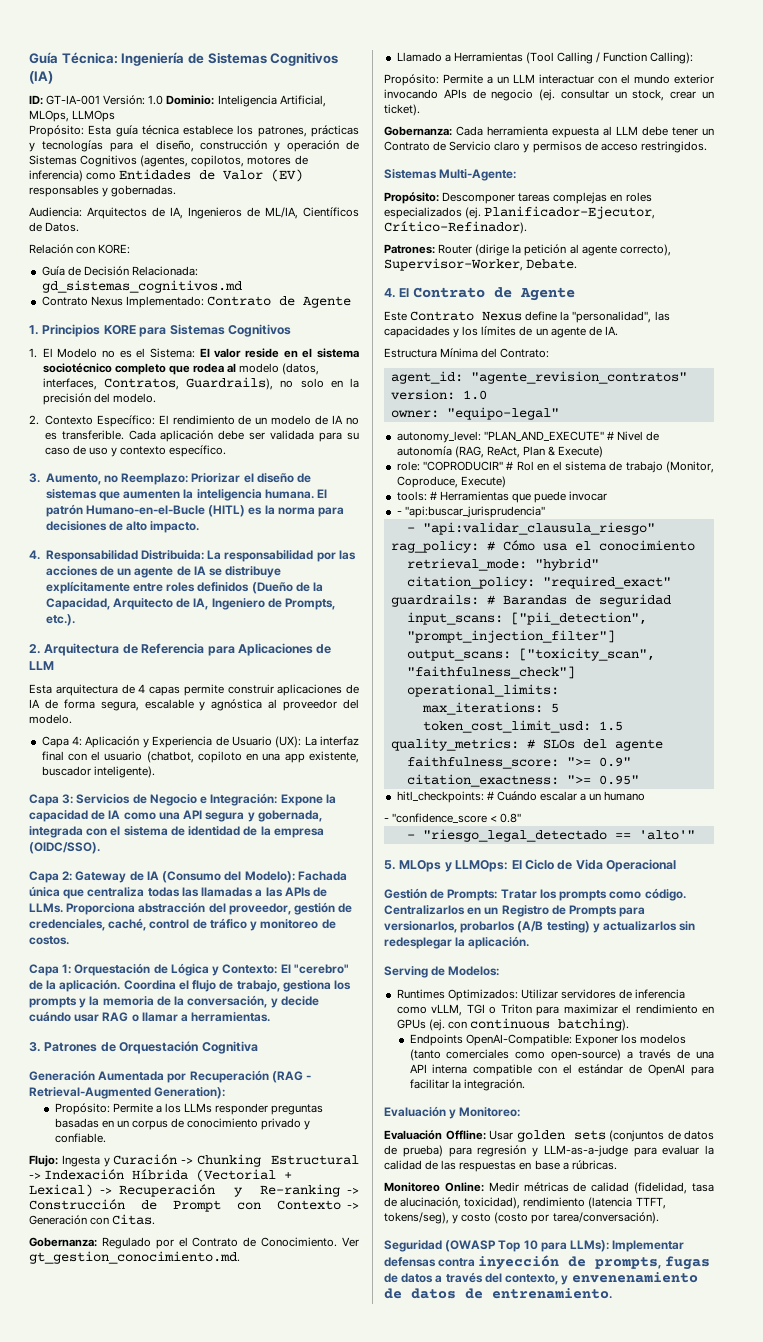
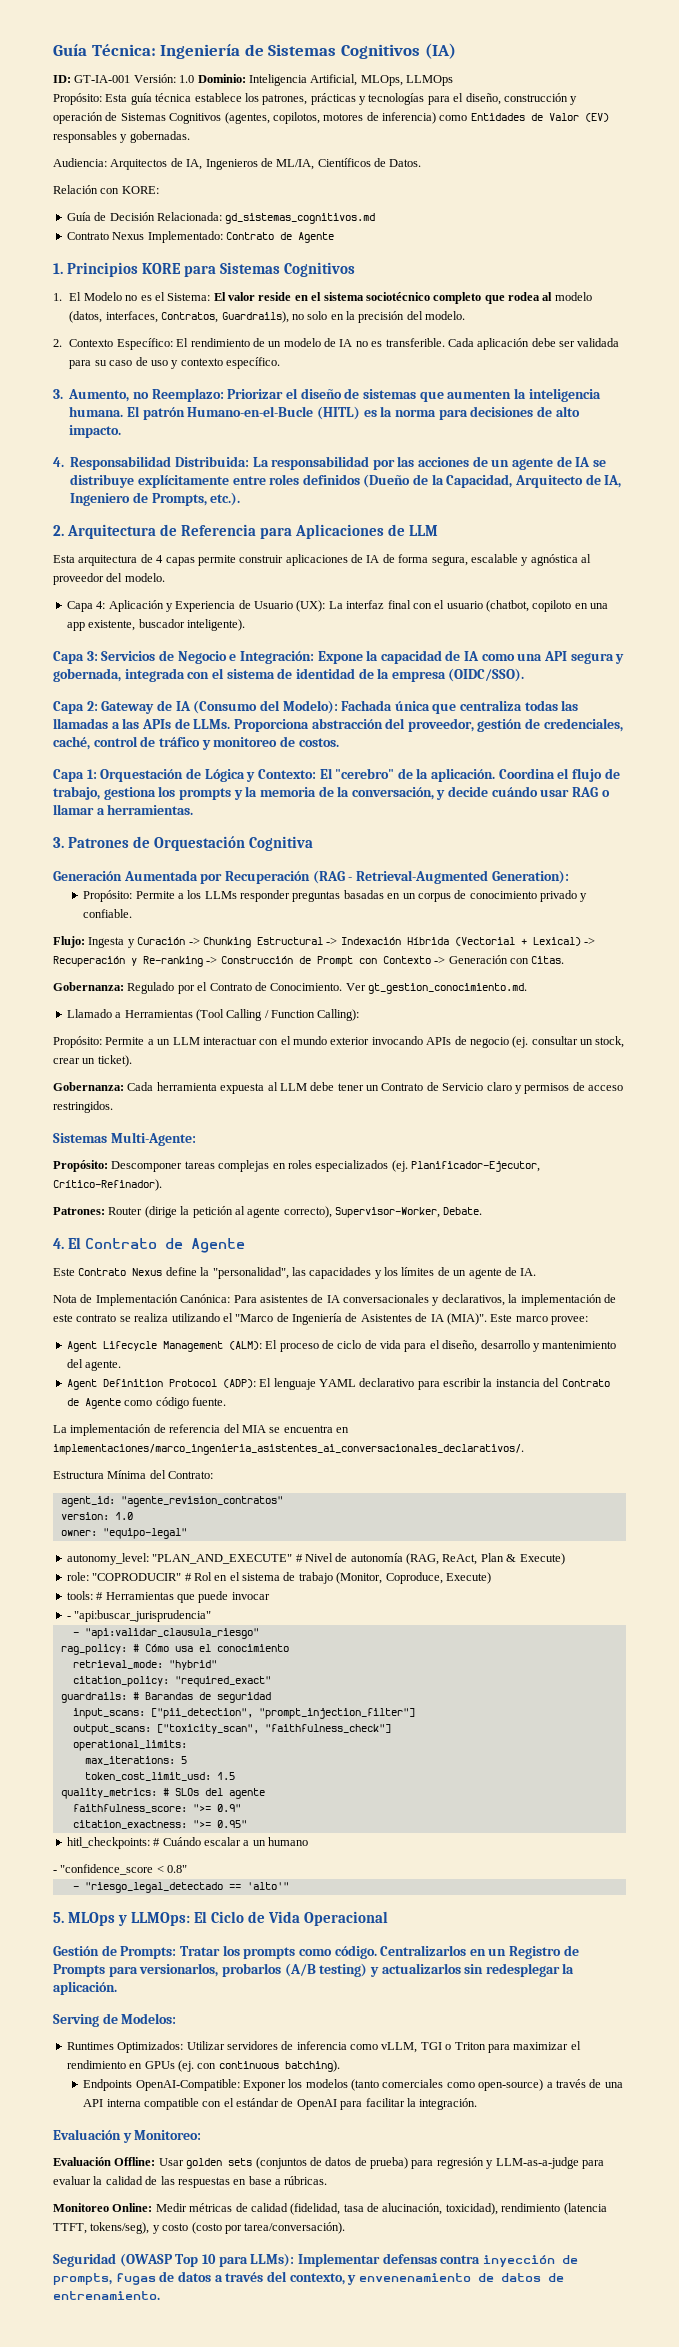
(618, 331) none -> [53,1294,616,1306] [53,1313,588,1325] [66,1340,617,1352] [66,1359,122,1371] [66,1378,610,1390] [66,1397,226,1409] [53,1424,349,1436] [53,1444,524,1455] // Nota de Implementación Canónica: Para asistentes de IA conversacionales y declarativos, la implementación de este contrato se realiza utilizando el "Marco de Ingeniería de Asistentes de IA (MIA)". Este marco provee: // Agent Lifecycle Management (ALM): El proceso de ciclo de vida para el diseño, desarrollo y mantenimiento del agente. // Agent Definition Protocol (ADP): El lenguaje YAML declarativo para escribir la instancia del Contrato de Agente como código fuente. // La implementación de referencia del MIA se encuentra en implementaciones/marco_ingenieria_asistentes_ai_conversacionales_declarativos/.

